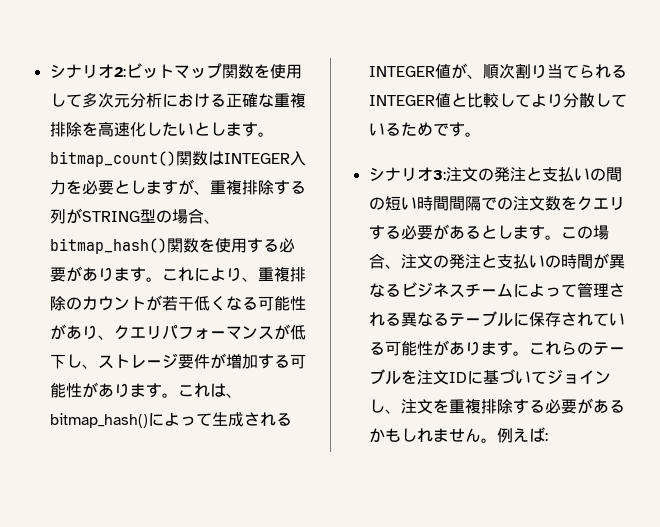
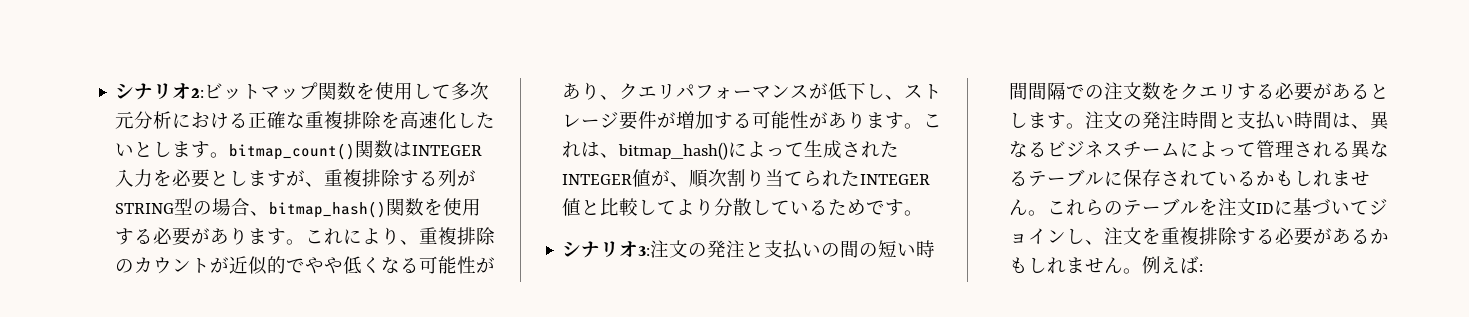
[161,296,194,311] 若干 -> [229,256,344,275] 近似的でやや
[275,413,292,426] る -> [880,141,900,158] た
[610,65,627,78] る -> [841,170,861,187] た
[560,225,609,240] [368,253,609,269] この場合、注文の発注と支払いの時間が -> [1085,111,1371,130] 注文の発注時間と支払い時間は、
[384,340,513,356] 可能性があります -> [1256,170,1371,187] [1009,199,1029,215] かもしれません

